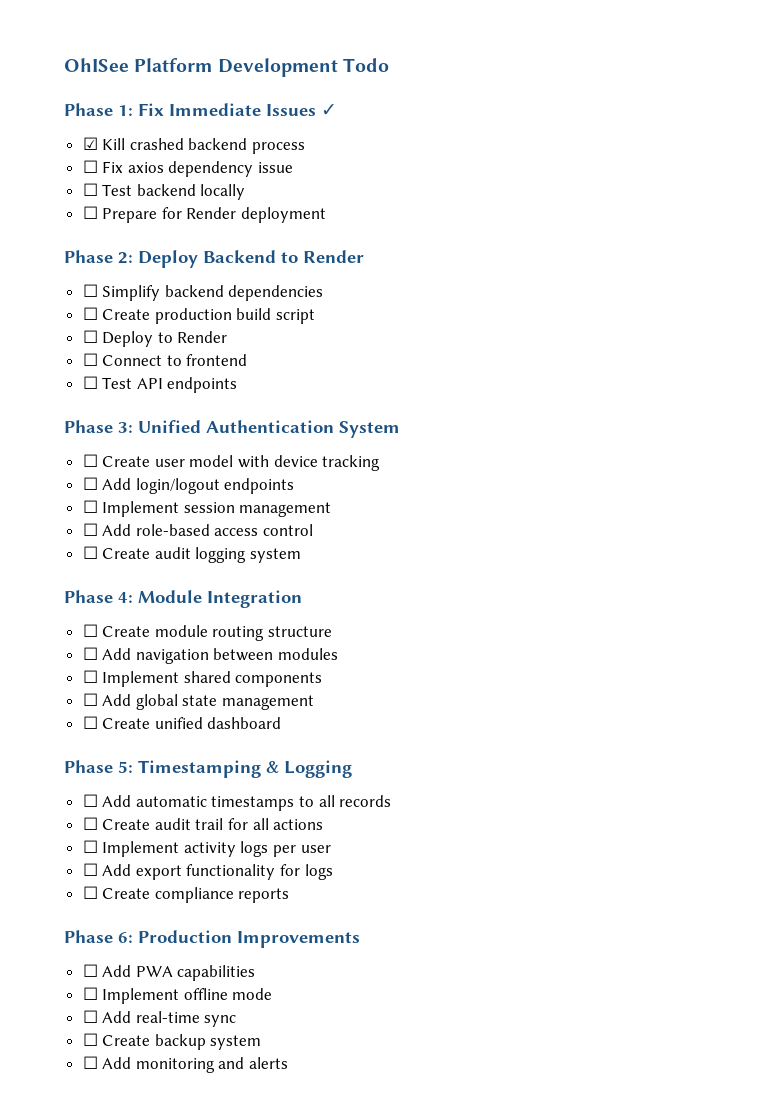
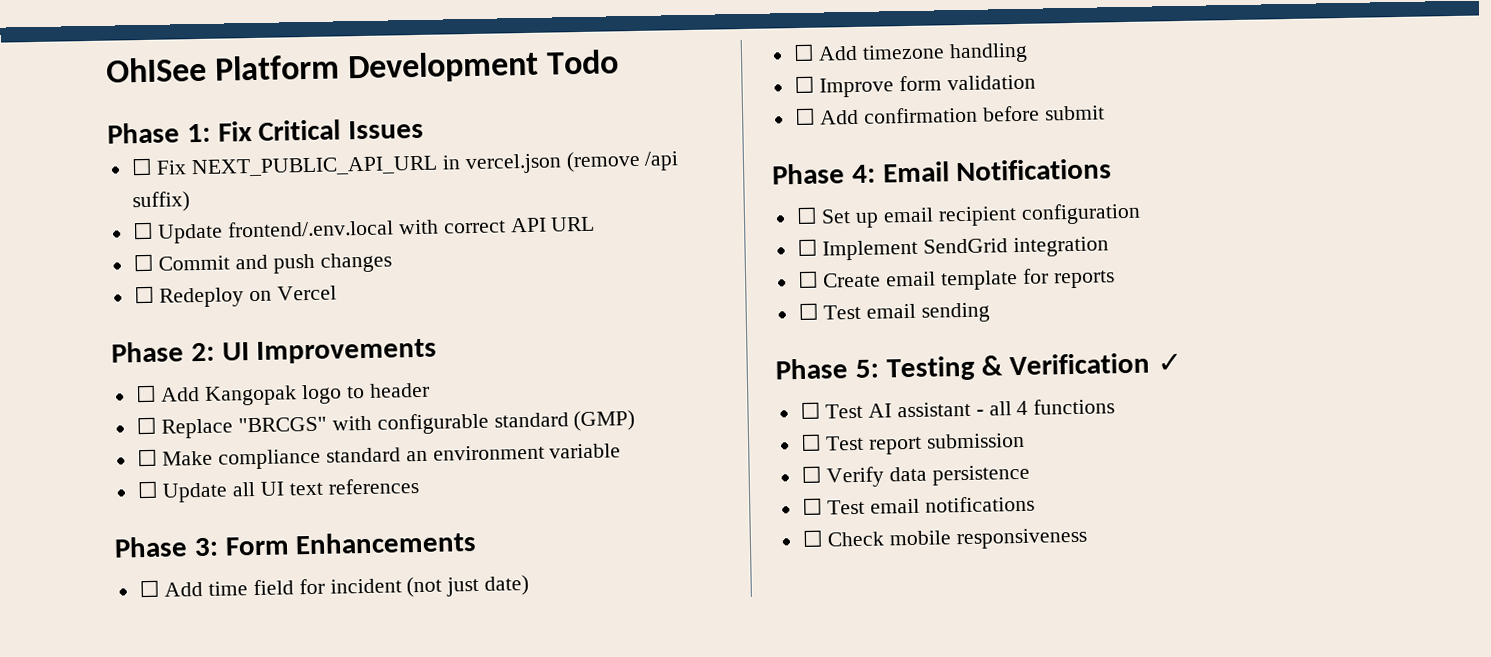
[169,103,261,116] Immediate -> [258,119,342,141] Critical
[321,104,337,116] [82,137,306,154] [82,160,294,177] [82,183,246,200] [82,206,327,223] [64,250,364,268] [82,284,324,301] [82,307,316,324] [82,330,228,347] [82,353,248,366] [82,376,238,393] [64,420,400,438] [82,454,381,471] [82,477,295,494] [82,500,332,517] [82,523,314,536] [82,546,302,563] [64,590,302,608] [82,624,333,641] [82,647,339,664] [82,670,323,687] [82,693,315,710] [82,716,282,729] [64,760,352,778] [82,794,392,811] [82,817,324,830] [82,840,331,857] [82,863,333,880] [82,886,290,903] [64,930,360,948] [82,964,256,981] [82,987,273,1004] [82,1010,237,1027] [82,1033,262,1050] [82,1056,289,1073] ✓ // ☑ Kill crashed backend process // ☐ Fix axios dependency issue // ☐ Test backend locally // ☐ Prepare for Render deployment // Phase 2: Deploy Backend to Render // ☐ Simplify backend dependencies // ☐ Create production build script // ☐ Deploy to Render // ☐ Connect to frontend // ☐ Test API endpoints // Phase 3: Unified Authentication System // ☐ Create user model with device tracking // ☐ Add login/logout endpoints // ☐ Implement session management // ☐ Add role-based access control // ☐ Create audit logging system // Phase 4: Module Integration // ☐ Create module routing structure // ☐ Add navigation between modules // ☐ Implement shared components // ☐ Add global state management // ☐ Create unified dashboard // Phase 5: Timestamping & Logging // ☐ Add automatic timestamps to all records // ☐ Create audit trail for all actions // ☐ Implement activity logs per user // ☐ Add export functionality for logs // ☐ Create compliance reports // Phase 6: Production Improvements // ☐ Add PWA capabilities // ☐ Implement offline mode // ☐ Add real-time sync // ☐ Create backup system // ☐ Add monitoring and alerts -> [130,150,680,178] [131,191,190,213] [131,216,596,244] [132,252,392,274] [133,285,338,308] [111,338,438,364] [134,382,430,406] [135,410,636,439] [136,443,622,470] [136,478,419,503] [114,530,478,558] [138,574,530,598] [792,42,1029,64] [793,74,1037,98] [793,105,1105,126] [771,158,1113,185] [795,202,1141,228] [796,236,1110,261] [796,268,1115,291] [797,302,991,323] [775,352,1183,382] [799,398,1116,420] [799,432,1026,455] [800,464,1031,488] [801,495,1036,516] [801,527,1089,550] // ☐ Fix NEXT_PUBLIC_API_URL in vercel.json (remove /api suffix) // ☐ Update frontend/.env.local with correct API URL // ☐ Commit and push changes // ☐ Redeploy on Vercel // Phase 2: UI Improvements // ☐ Add Kangopak logo to header // ☐ Replace "BRCGS" with configurable standard (GMP) // ☐ Make compliance standard an environment variable // ☐ Update all UI text references // Phase 3: Form Enhancements // ☐ Add time field for incident (not just date) // ☐ Add timezone handling // ☐ Improve form validation // ☐ Add confirmation before submit // Phase 4: Email Notifications // ☐ Set up email recipient configuration // ☐ Implement SendGrid integration // ☐ Create email template for reports // ☐ Test email sending // Phase 5: Testing & Verification ✓ // ☐ Test AI assistant - all 4 functions // ☐ Test report submission // ☐ Verify data persistence // ☐ Test email notifications // ☐ Check mobile responsiveness

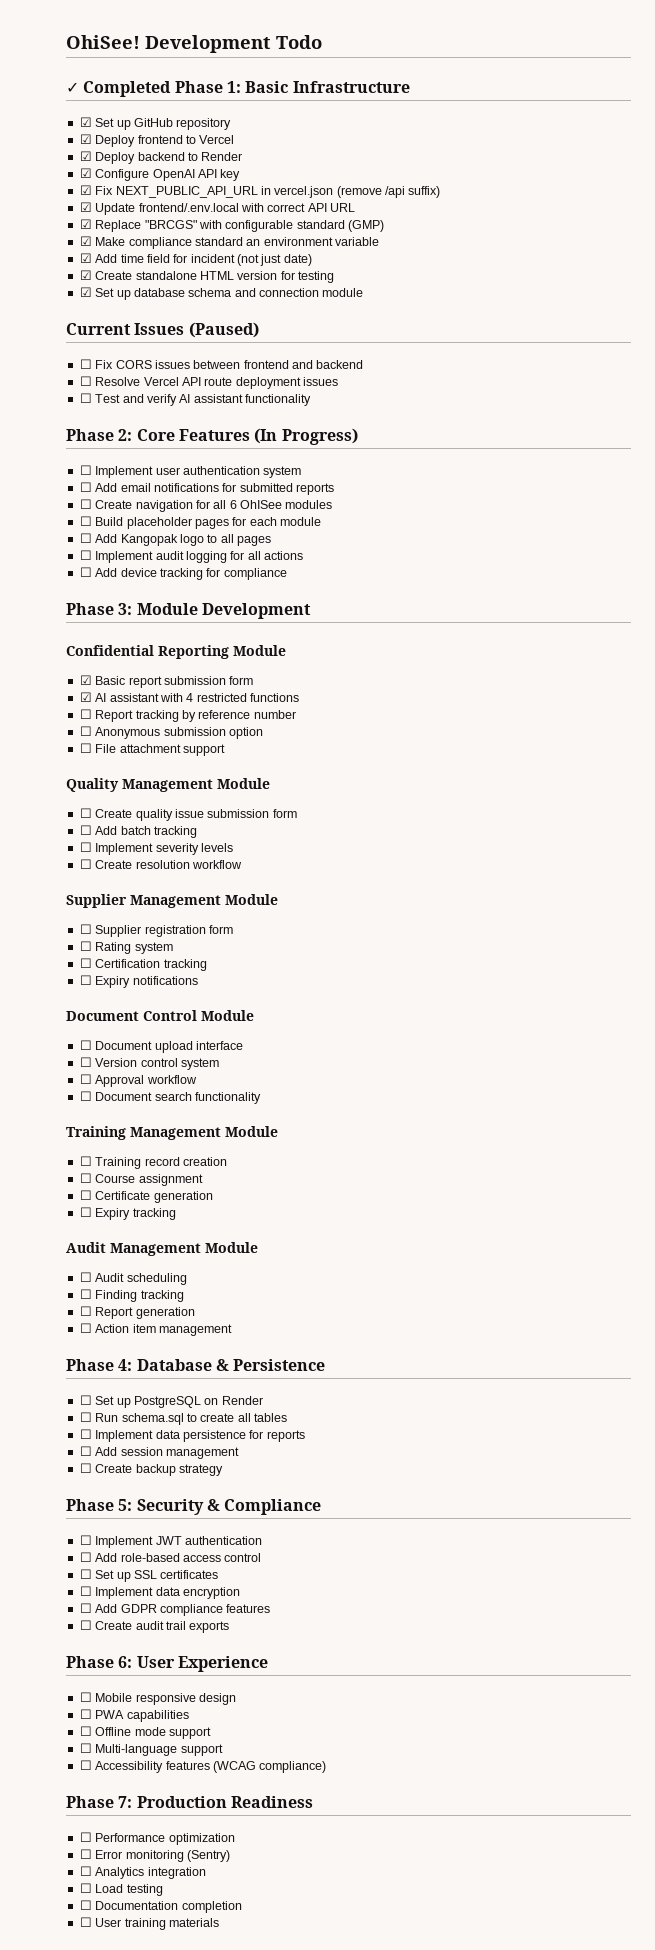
[105,54,341,83] OhISee Platform -> [66,35,140,49] OhiSee!
[107,119,425,144] [130,157,153,176] Phase 1: Fix Critical Issues // ☐ -> [66,81,410,97] [79,117,232,130] [79,134,235,147] [79,151,243,164] [79,168,241,181] [79,185,92,195] ✓ Completed Phase 1: Basic Infrastructure // ☑ Set up GitHub repository // ☑ Deploy frontend to Vercel // ☑ Deploy backend to Render // ☑ Configure OpenAI API key // ☑
[131,221,154,240] ☐ -> [79,202,92,212] ☑
[132,252,392,274] [133,285,338,308] [111,338,438,364] [134,382,430,406] [135,416,157,435] ☐ Commit and push changes // ☐ Redeploy on Vercel // Phase 2: UI Improvements // ☐ Add Kangopak logo to header // ☐ -> [79,219,92,229] ☑
[136,448,158,467] ☐ -> [79,236,92,246] ☑
[136,478,419,503] [114,530,478,558] [138,579,160,598] ☐ Update all UI text references // Phase 3: Form Enhancements // ☐ -> [79,253,92,263] ☑
[792,42,1029,64] [793,74,1037,98] [793,105,1105,126] ☐ Add timezone handling // ☐ Improve form validation // ☐ Add confirmation before submit -> [79,270,334,283] [79,287,364,300] [66,322,259,338] [79,359,364,369] [79,376,338,389] [79,393,311,406] [66,428,358,445] [79,465,302,478] [79,482,334,495] [79,499,333,512] [79,516,321,529] [79,533,271,546] [79,550,303,563] [79,567,287,580] [66,603,311,619] [66,645,286,659] [79,675,254,688] [79,692,299,702] [79,709,296,722] [79,726,263,739] [79,743,225,756] [66,778,270,792] [79,808,297,821] [79,825,197,838] [79,842,233,855] [79,859,242,869] [66,894,278,908] [79,924,233,937] [79,941,173,954] [79,958,207,971] [79,975,198,988] [66,1010,254,1021] [79,1040,243,1053] [79,1057,219,1070] [79,1074,197,1087] [79,1091,261,1104] [66,1126,278,1140] [79,1156,227,1169] [79,1173,203,1186] [79,1190,213,1203] [79,1207,176,1220] [66,1242,258,1256] [79,1272,187,1285] [79,1289,184,1302] [79,1306,195,1319] [79,1323,232,1336] ☑ Create standalone HTML version for testing // ☑ Set up database schema and connection module // Current Issues (Paused) // ☐ Fix CORS issues between frontend and backend // ☐ Resolve Vercel API route deployment issues // ☐ Test and verify AI assistant functionality // Phase 2: Core Features (In Progress) // ☐ Implement user authentication system // ☐ Add email notifications for submitted reports // ☐ Create navigation for all 6 OhISee modules // ☐ Build placeholder pages for each module // ☐ Add Kangopak logo to all pages // ☐ Implement audit logging for all actions // ☐ Add device tracking for compliance // Phase 3: Module Development // Confidential Reporting Module // ☑ Basic report submission form // ☑ AI assistant with 4 restricted functions // ☐ Report tracking by reference number // ☐ Anonymous submission option // ☐ File attachment support // Quality Management Module // ☐ Create quality issue submission form // ☐ Add batch tracking // ☐ Implement severity levels // ☐ Create resolution workflow // Supplier Management Module // ☐ Supplier registration form // ☐ Rating system // ☐ Certification tracking // ☐ Expiry notifications // Document Control Module // ☐ Document upload interface // ☐ Version control system // ☐ Approval workflow // ☐ Document search functionality // Training Management Module // ☐ Training record creation // ☐ Course assignment // ☐ Certificate generation // ☐ Expiry tracking // Audit Management Module // ☐ Audit scheduling // ☐ Finding tracking // ☐ Report generation // ☐ Action item management
[881,158,1113,183] [795,202,1141,228] [796,236,1110,261] [796,268,1115,291] [797,302,991,323] [775,352,1183,382] [799,398,1116,420] [799,432,1026,455] [800,464,1031,488] [801,495,1036,516] [801,527,1089,550] Email Notifications // ☐ Set up email recipient configuration // ☐ Implement SendGrid integration // ☐ Create email template for reports // ☐ Test email sending // Phase 5: Testing & Verification ✓ // ☐ Test AI assistant - all 4 functions // ☐ Test report submission // ☐ Verify data persistence // ☐ Test email notifications // ☐ Check mobile responsiveness -> [136,1359,326,1371] [79,1395,263,1408] [79,1412,287,1425] [79,1429,305,1442] [79,1446,239,1459] [79,1463,223,1476] [66,1499,322,1515] [79,1535,262,1548] [79,1552,262,1562] [79,1569,219,1582] [79,1586,240,1599] [79,1603,271,1616] [79,1620,230,1633] [66,1656,268,1672] [79,1692,236,1705] [79,1709,189,1722] [79,1726,211,1739] [79,1743,223,1756] [79,1760,327,1773] [66,1796,313,1808] [79,1832,235,1845] [79,1849,230,1862] [79,1866,206,1879] [79,1883,163,1896] [79,1900,242,1913] [79,1917,219,1930] Database & Persistence // ☐ Set up PostgreSQL on Render // ☐ Run schema.sql to create all tables // ☐ Implement data persistence for reports // ☐ Add session management // ☐ Create backup strategy // Phase 5: Security & Compliance // ☐ Implement JWT authentication // ☐ Add role-based access control // ☐ Set up SSL certificates // ☐ Implement data encryption // ☐ Add GDPR compliance features // ☐ Create audit trail exports // Phase 6: User Experience // ☐ Mobile responsive design // ☐ PWA capabilities // ☐ Offline mode support // ☐ Multi-language support // ☐ Accessibility features (WCAG compliance) // Phase 7: Production Readiness // ☐ Performance optimization // ☐ Error monitoring (Sentry) // ☐ Analytics integration // ☐ Load testing // ☐ Documentation completion // ☐ User training materials

